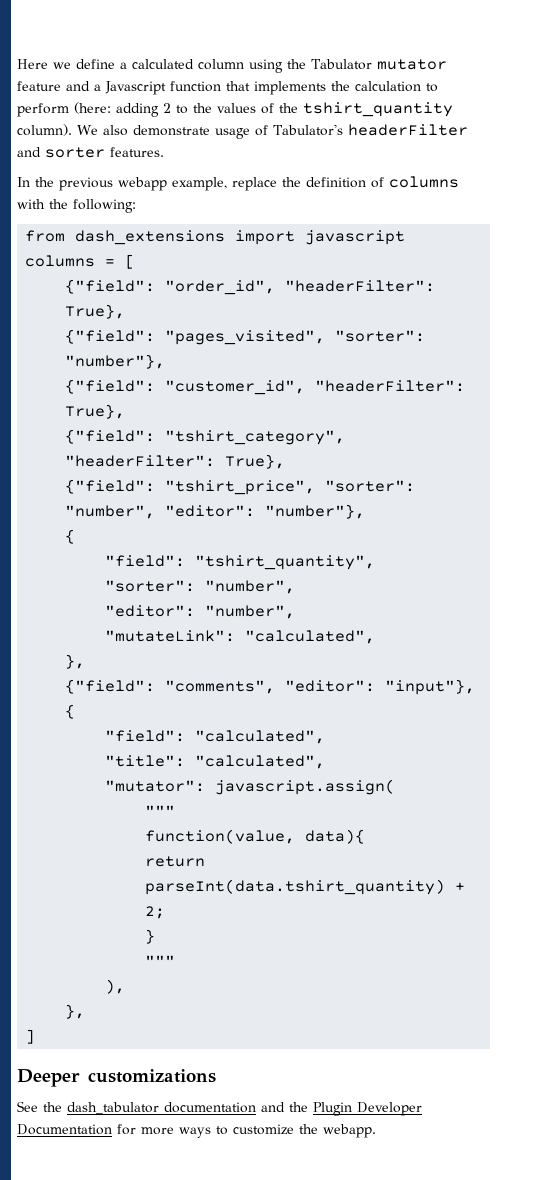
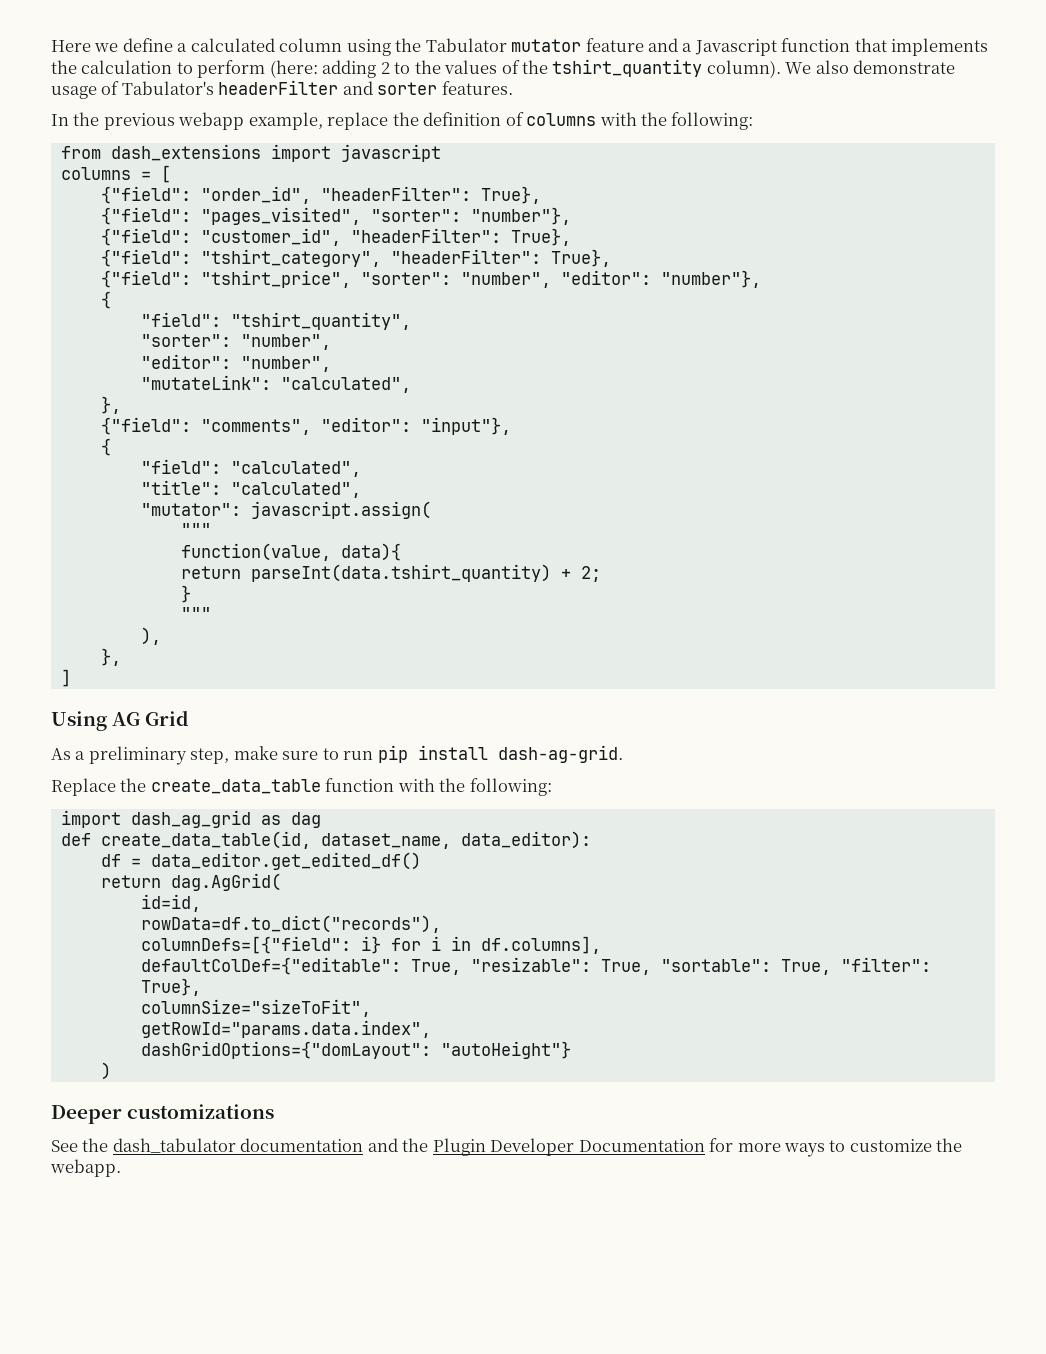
(36, 1036) none -> [51,710,190,731] [51,745,623,765] [51,778,552,796] [60,810,321,828] [60,831,591,849] [100,852,421,870] [100,873,281,891] [140,894,201,912] [140,915,441,933] [140,936,601,954] [140,957,931,975] [140,978,201,996] [140,999,371,1017] [140,1020,431,1038] [140,1041,571,1059] [100,1062,111,1080] // Using AG Grid // As a preliminary step, make sure to run pip install dash-ag-grid. // Replace the create_data_table function with the following: // import dash_ag_grid as dag // def create_data_table(id, dataset_name, data_editor): // df = data_editor.get_edited_df() // return dag.AgGrid( // id=id, // rowData=df.to_dict("records"), // columnDefs=[{"field": i} for i in df.columns], // defaultColDef={"editable": True, "resizable": True, "sortable": True, "filter": True}, // columnSize="sizeToFit", // getRowId="params.data.index", // dashGridOptions={"domLayout": "autoHeight"} // )

